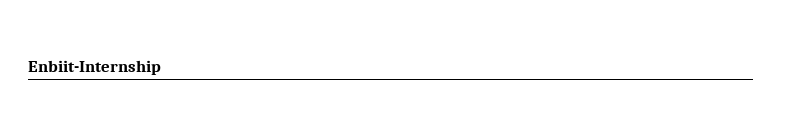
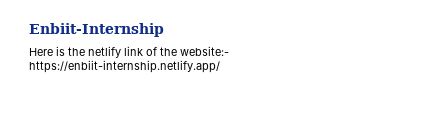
(161, 67) none -> [29,46,229,58] [29,60,220,73] // Here is the netlify link of the website:- https://enbiit-internship.netlify.app/

